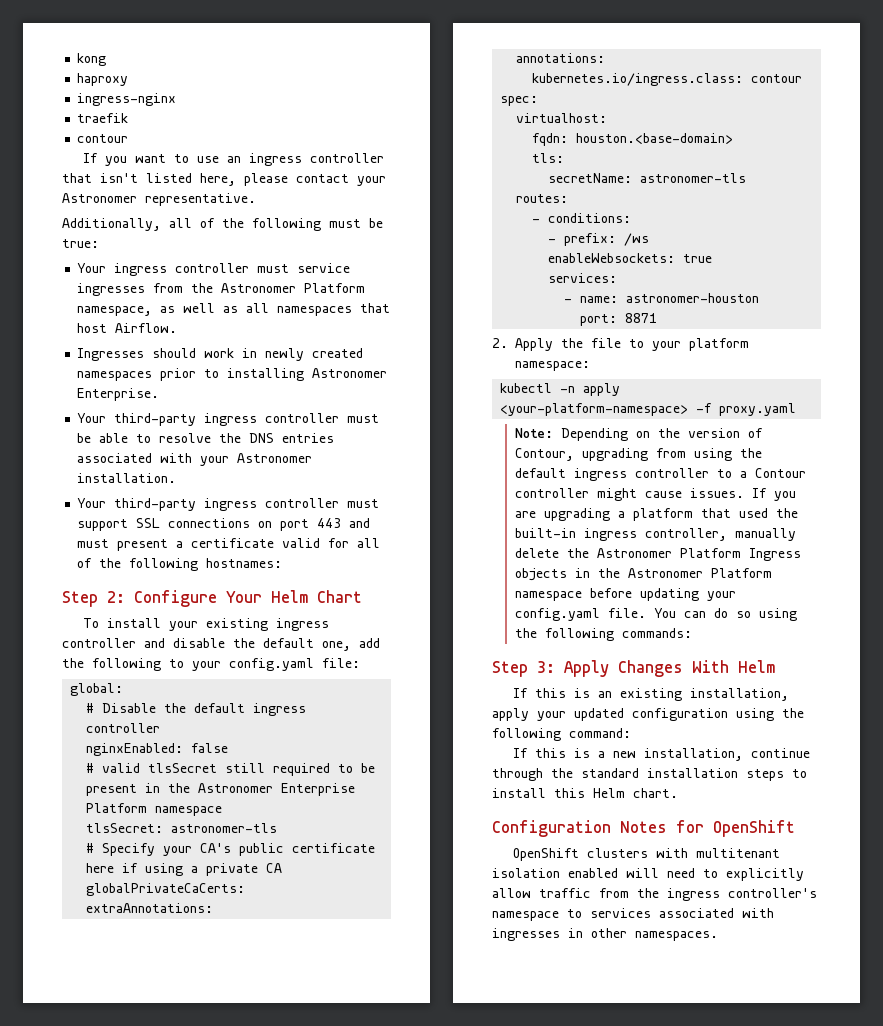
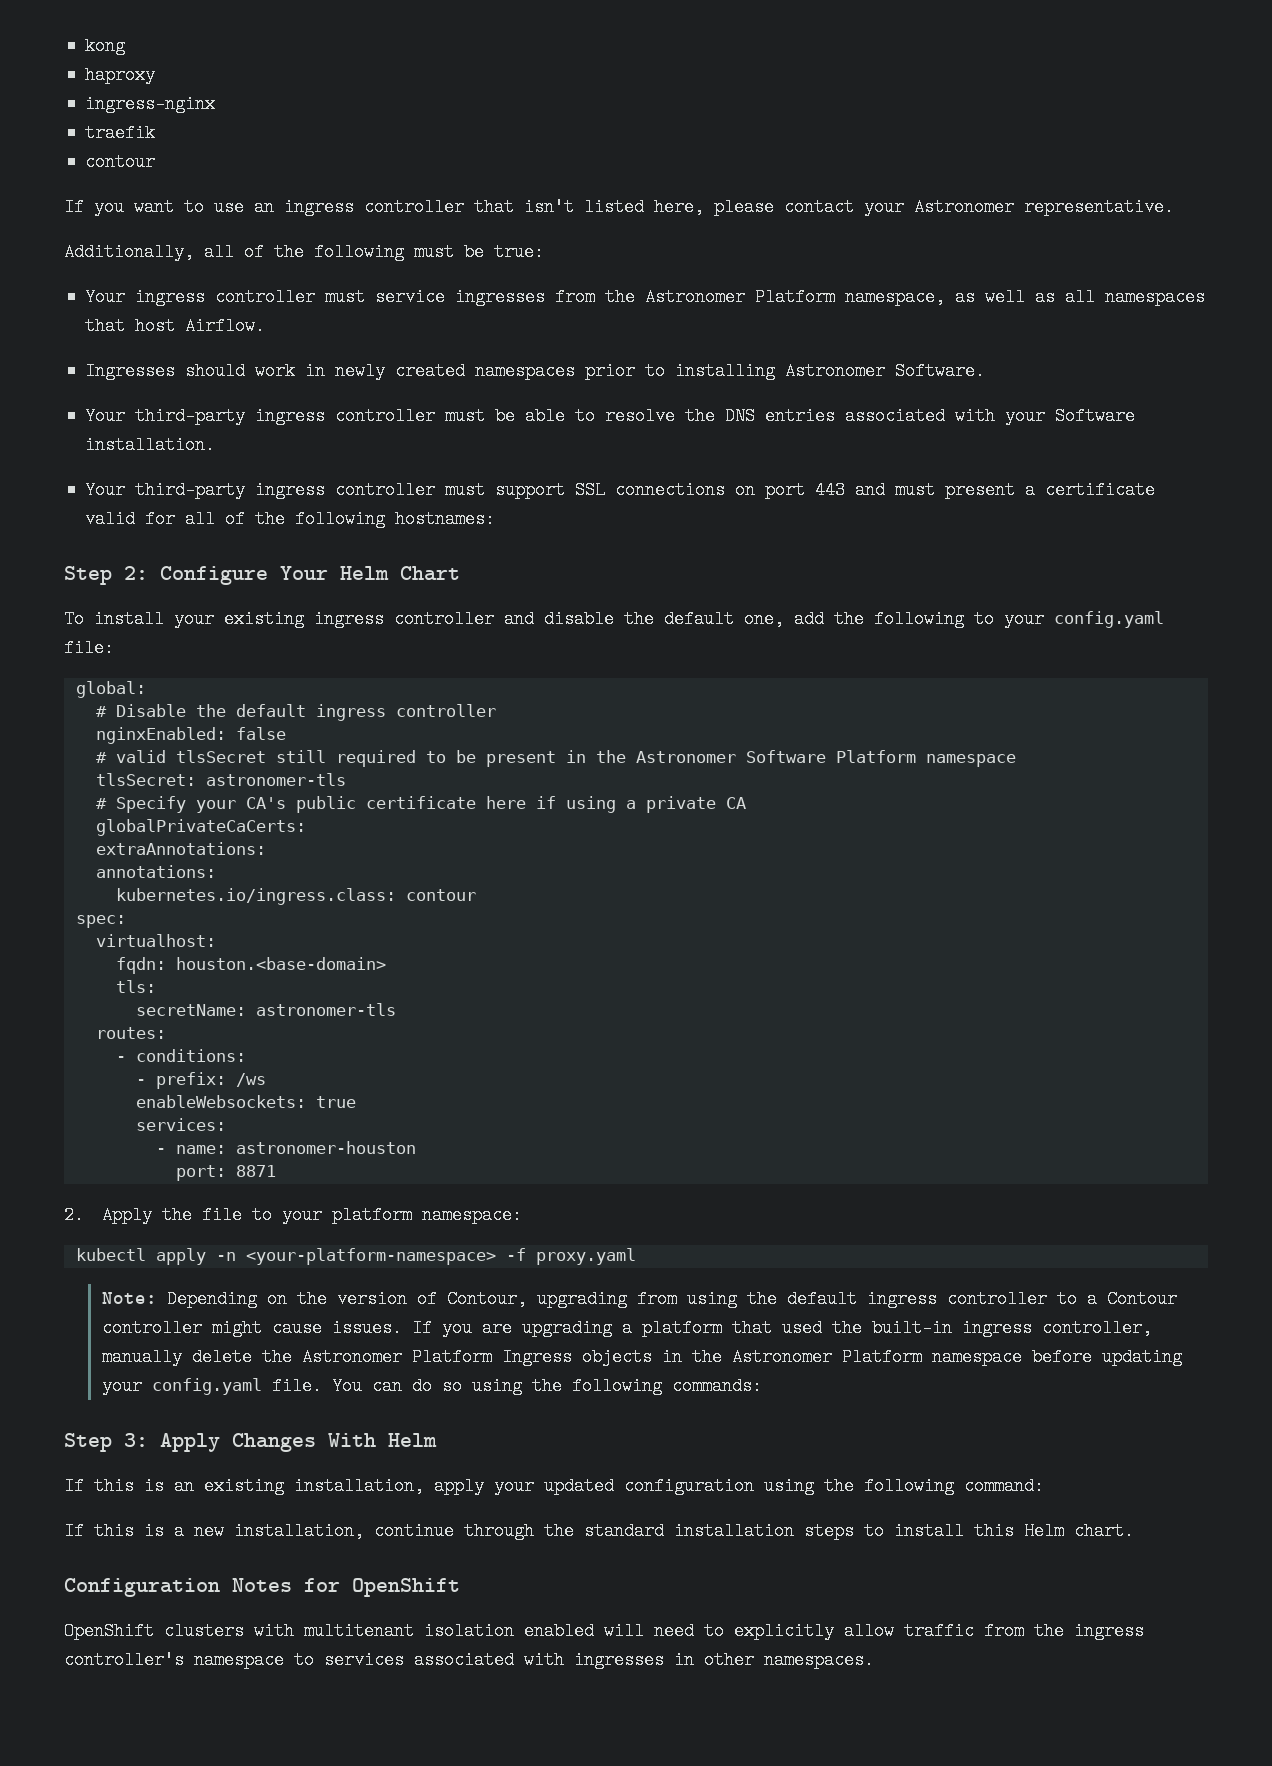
[77,388,160,401] Enterprise. -> [895,362,986,380] Software.
[237,453,313,463] Astronomer -> [1055,407,1136,425] Software
[281,783,356,796] Enterprise -> [745,750,826,763] Software
[560,383,621,396] -n apply -> [155,1248,236,1265] apply -n

